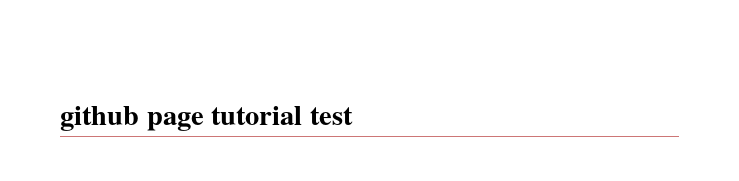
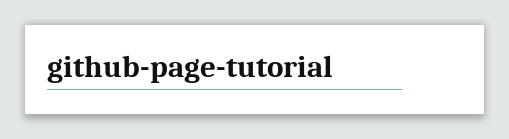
[60,106,354,131] github page tutorial test -> [47,55,333,83] github-page-tutorial

